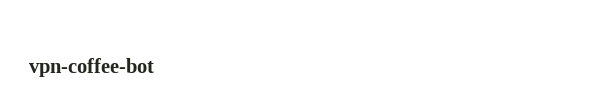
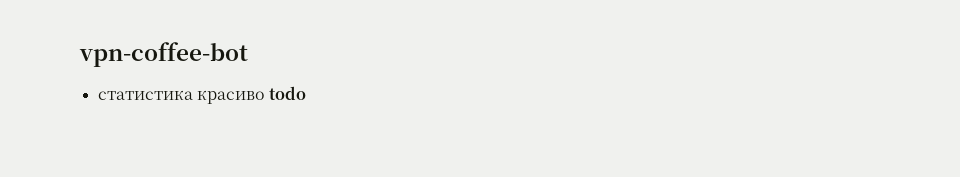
(154, 67) none -> [97,86,307,104] // статистика красиво todo

